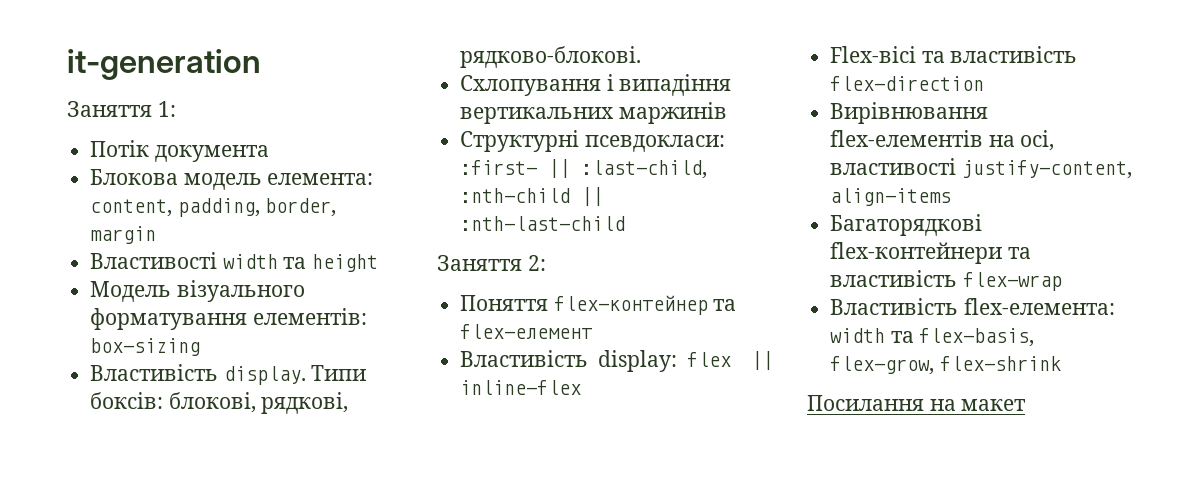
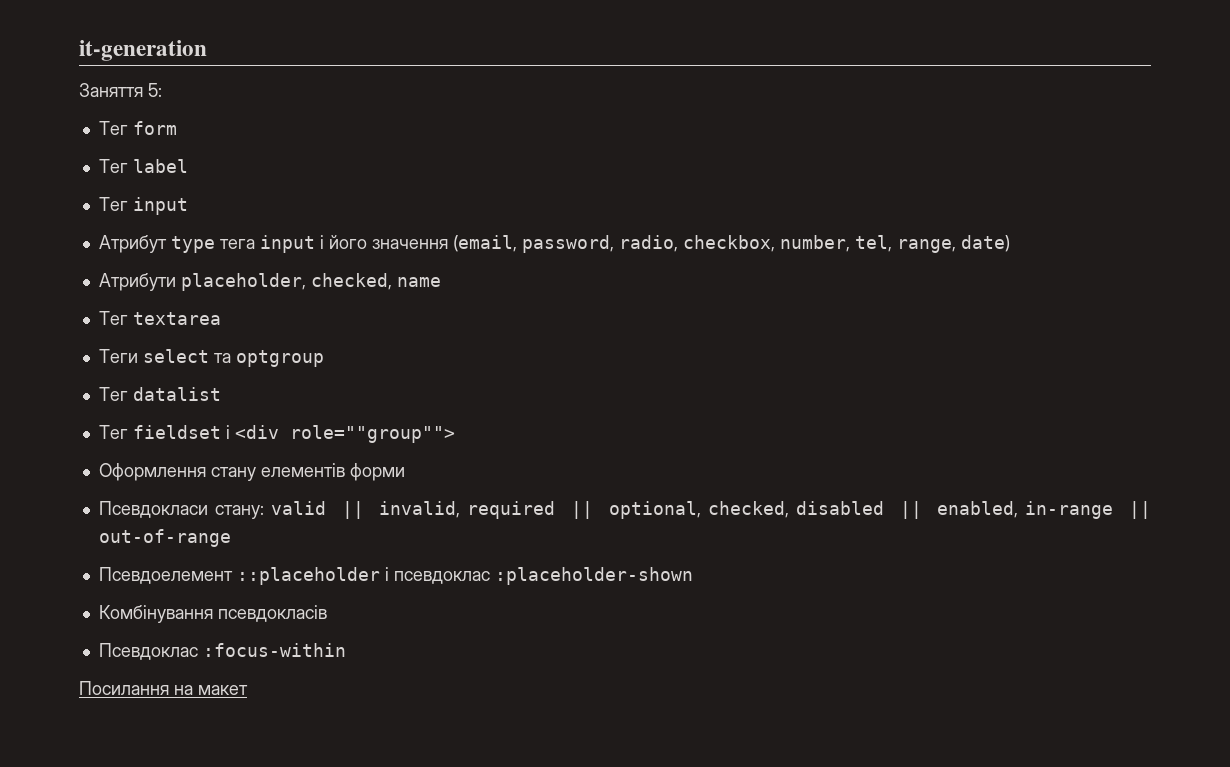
[157,101,176,117] [90,140,269,162] [90,169,374,190] [90,198,337,217] [90,226,157,244] [90,252,379,272] [90,280,305,302] [90,308,367,330] [90,338,201,356] [90,364,367,385] [90,392,349,414] [460,46,642,68] [460,74,732,96] [460,102,727,124] [460,130,725,152] [460,159,708,179] [460,187,604,206] [460,216,626,231] [437,255,546,271] [460,295,737,315] [460,324,593,339] [460,350,773,372] [460,380,582,395] [830,46,1078,63] [830,76,985,91] [830,102,989,124] [830,130,1055,151] [830,158,1132,179] [830,188,952,206] [830,214,983,236] [830,242,1031,264] [830,270,1062,291] [830,298,1115,315] [830,328,1035,347] [830,356,1061,375] 1: // Потік документа // Блокова модель елемента: content, padding, border, margin // Властивості width та height // Модель візуального форматування елементів: box-sizing // Властивість display. Типи боксів: блокові, рядкові, рядково-блокові. // Схлопування і випадіння вертикальних маржинів // Структурні псевдокласи: :first- || :last-сhild, :nth-child || :nth-last-child // Заняття 2: // Поняття flex-контейнер та flex-елемент // Властивість display: flex || inline-flex // Flex-вісі та властивість flex-direction // Вирівнювання flex-елементів на осі, властивості justify-content, align-items // Багаторядкові flex-контейнери та властивість flex-wrap // Властивість flex-елемента: width та flex-basis, flex-grow, flex-shrink -> [148,83,162,97] [98,121,177,135] [98,159,188,173] [98,197,188,215] [98,235,1010,253] [98,273,441,291] [98,311,221,325] [98,349,324,367] [98,387,221,401] [98,425,455,443] [98,463,405,481] [98,501,1151,519] [98,529,231,547] [98,567,693,585] [98,605,327,623] [98,643,346,660] 5: // Тег form // Тег label // Тег input // Атрибут type тега input і його значення (email, password, radio, checkbox, number, tel, range, date) // Атрибути placeholder, checked, name // Тег textarea // Теги select та optgroup // Тег datalist // Тег fieldset і <div role=""group""> // Оформлення стану елементів форми // Псевдокласи стану: valid || invalid, required || optional, checked, disabled || enabled, in-range || out-of-range // Псевдоелемент ::placeholder і псевдоклас :placeholder-shown // Комбінування псевдокласів // Псевдоклас :focus-within

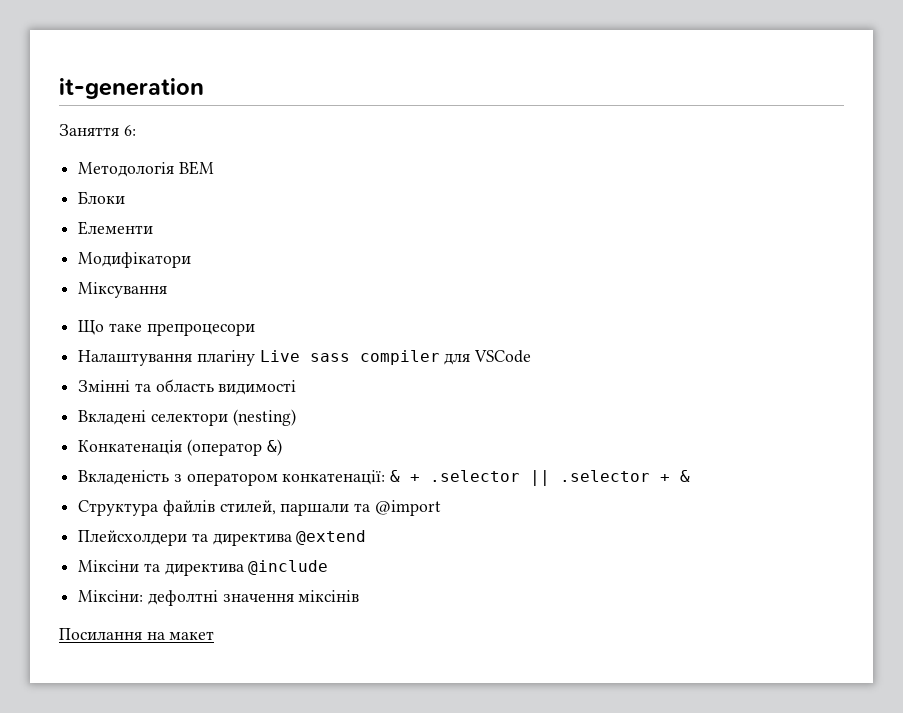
[148,83,162,97] [98,121,177,135] [98,159,188,173] [98,197,188,215] [98,235,1010,253] [98,273,441,291] [98,311,221,325] [98,349,324,367] [98,387,221,401] [98,425,455,443] [98,463,405,481] [98,501,1151,519] [98,529,231,547] [98,567,693,585] [98,605,327,623] [98,643,346,660] 5: // Тег form // Тег label // Тег input // Атрибут type тега input і його значення (email, password, radio, checkbox, number, tel, range, date) // Атрибути placeholder, checked, name // Тег textarea // Теги select та optgroup // Тег datalist // Тег fieldset і <div role=""group""> // Оформлення стану елементів форми // Псевдокласи стану: valid || invalid, required || optional, checked, disabled || enabled, in-range || out-of-range // Псевдоелемент ::placeholder і псевдоклас :placeholder-shown // Комбінування псевдокласів // Псевдоклас :focus-within -> [123,125,136,136] [78,161,214,177] [78,191,126,204] [78,221,154,235] [78,252,192,268] [78,282,168,298] [78,320,255,336] [78,350,532,366] [78,379,297,395] [78,409,296,426] [78,439,282,456] [78,470,691,486] [78,500,441,516] [78,530,367,546] [78,560,329,576] [78,590,360,606] 6: // Методологія BEM // Блоки // Елементи // Модифікатори // Міксування // Що таке препроцесори // Налаштування плагіну Live sass compiler для VSCode // Змінні та область видимості // Вкладені селектори (nesting) // Конкатенація (оператор &) // Вкладеність з оператором конкатенації: & + .selector || .selector + & // Структура файлів стилей, паршали та @import // Плейсхолдери та директива @extend // Міксіни та директива @include // Міксіни: дефолтні значення міксінів

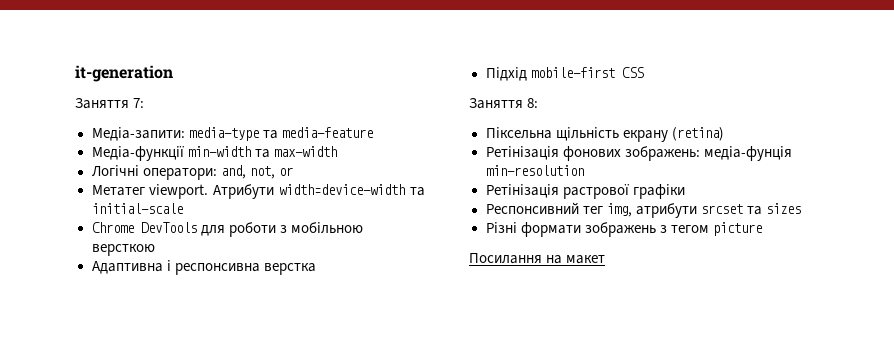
[123,125,136,136] [78,161,214,177] [78,191,126,204] [78,221,154,235] [78,252,192,268] [78,282,168,298] [78,320,255,336] [78,350,532,366] [78,379,297,395] [78,409,296,426] [78,439,282,456] [78,470,691,486] [78,500,441,516] [78,530,367,546] [78,560,329,576] [78,590,360,606] 6: // Методологія BEM // Блоки // Елементи // Модифікатори // Міксування // Що таке препроцесори // Налаштування плагіну Live sass compiler для VSCode // Змінні та область видимості // Вкладені селектори (nesting) // Конкатенація (оператор &) // Вкладеність з оператором конкатенації: & + .selector || .selector + & // Структура файлів стилей, паршали та @import // Плейсхолдери та директива @extend // Міксіни та директива @include // Міксіни: дефолтні значення міксінів -> [133,98,145,108] [91,127,373,141] [91,146,337,161] [91,165,293,180] [91,184,425,199] [91,203,183,214] [91,222,363,237] [91,244,155,256] [91,260,316,275] [485,67,644,81] [469,98,539,109] [485,127,724,142] [485,146,792,161] [485,165,584,176] [485,184,685,199] [485,202,801,218] [485,222,762,237] 7: // Медіа-запити: media-type та media-feature // Медіа-функції min-width та max-width // Логічні оператори: and, not, or // Метатег viewport. Атрибути width=device-width та initial-scale // Chrome DevTools для роботи з мобільною версткою // Адаптивна і респонсивна верстка // Підхід mobile-first CSS // Заняття 8: // Піксельна щільність екрану (retina) // Ретінізація фонових зображень: медіа-фунція min-resolution // Ретінізація растрової графіки // Респонсивний тег img, атрибути srcset та sizes // Різні формати зображень з тегом picture

